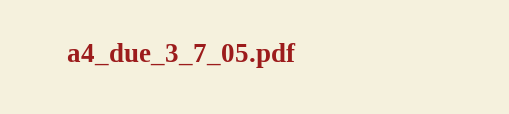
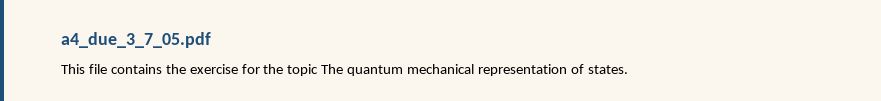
(296, 55) none -> [61,64,628,76] // This file contains the exercise for the topic The quantum mechanical representation of states.

